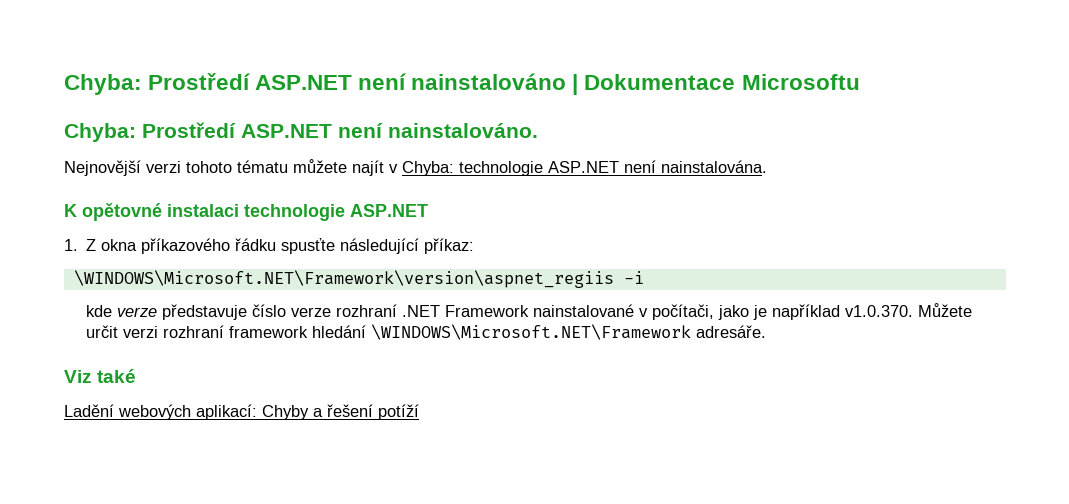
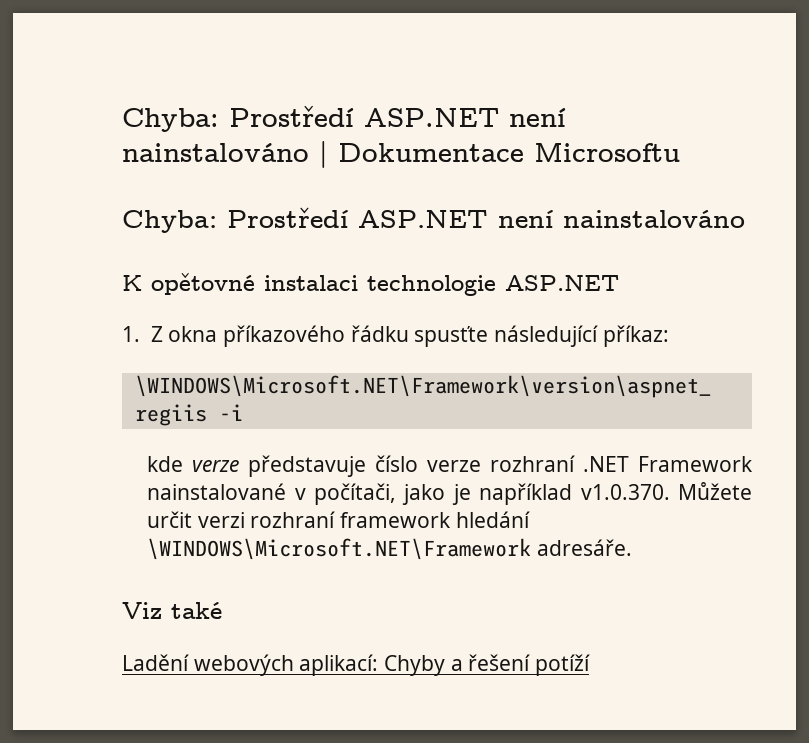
[388,123,538,138] [64,159,767,176] nainstalováno. // Nejnovější verzi tohoto tématu můžete najít v Chyba: technologie ASP.NET není nainstalována. -> [563,210,745,228] nainstalováno

